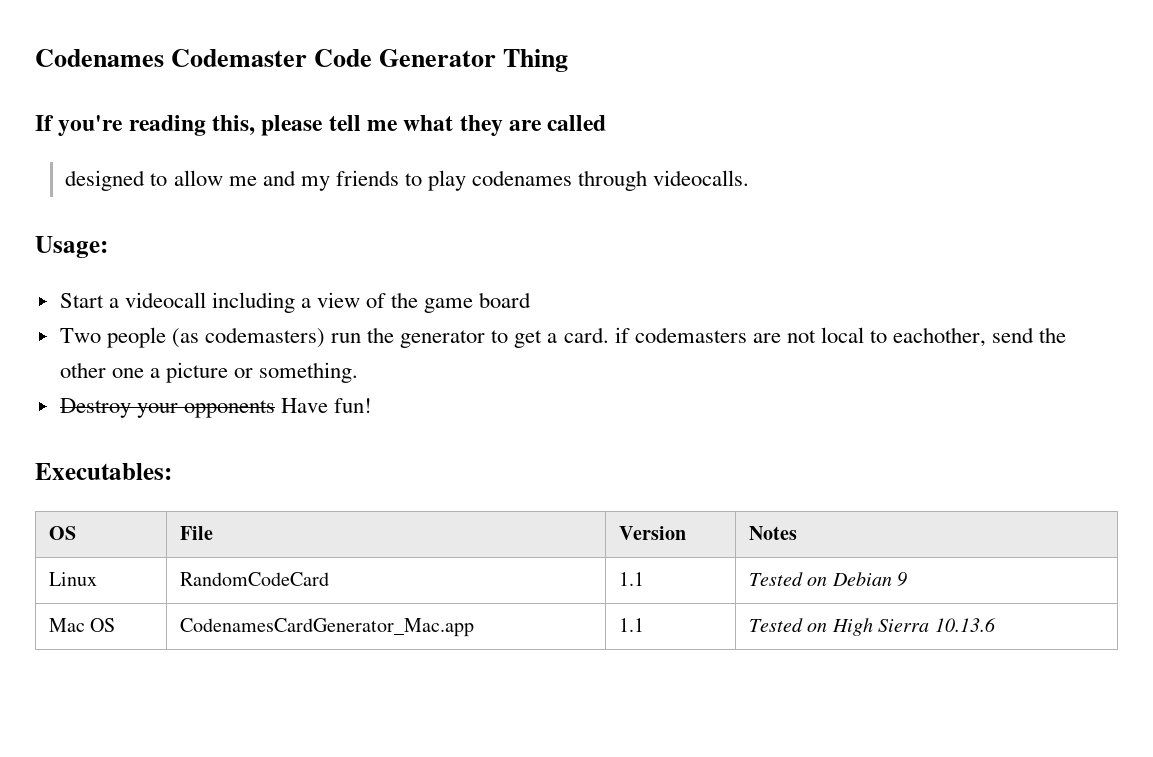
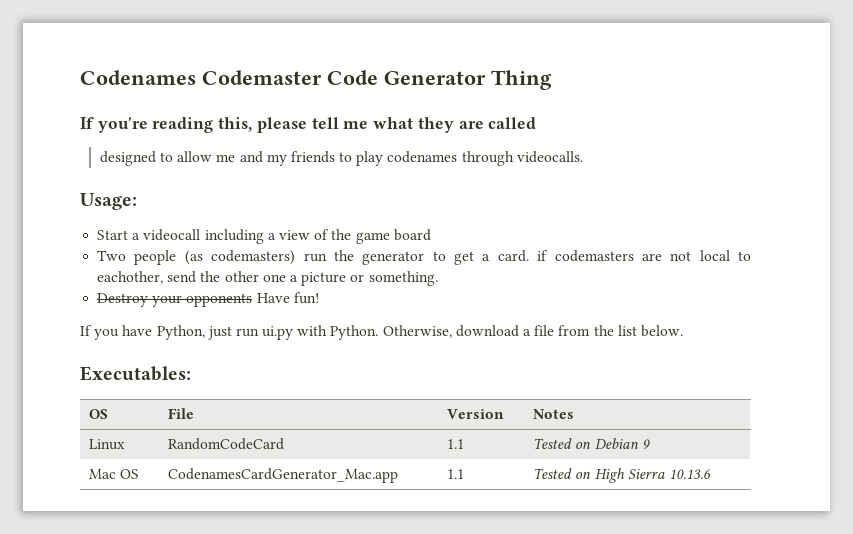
(373, 405) none -> [80,325,683,340] // If you have Python, just run ui.py with Python. Otherwise, download a file from the list below.

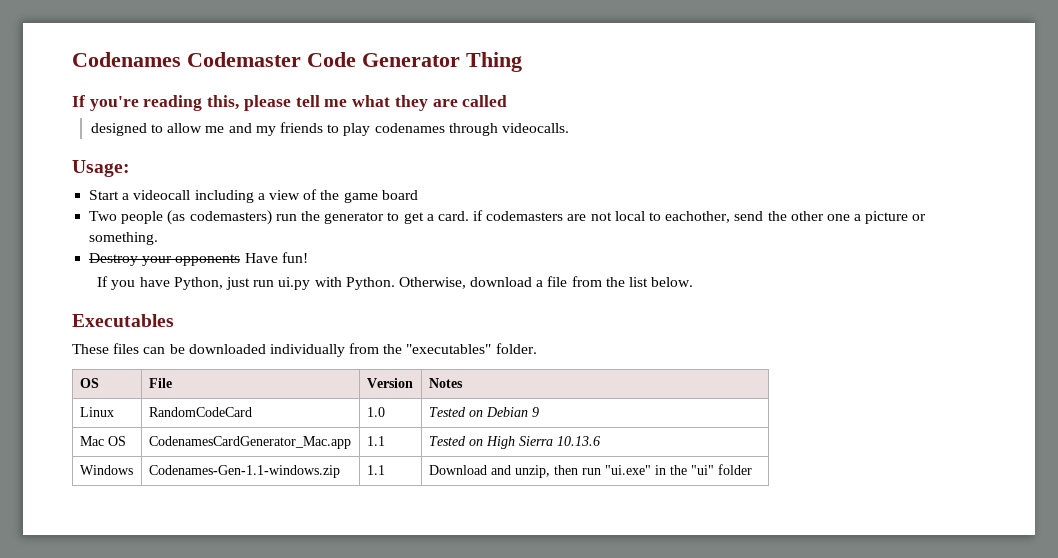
[80,366,191,381] Executables: -> [72,314,174,327] [72,343,537,357] Executables // These files can be downloaded individually from the "executables" folder.
[447,439,465,449] 1.1 -> [366,407,385,417] 1.0
(712, 474) none -> [79,465,133,475] [148,465,340,478] [366,465,385,475] [428,464,752,478] // Windows | Codenames-Gen-1.1-windows.zip | 1.1 | Download and unzip, then run "ui.exe" in the "ui" folder

